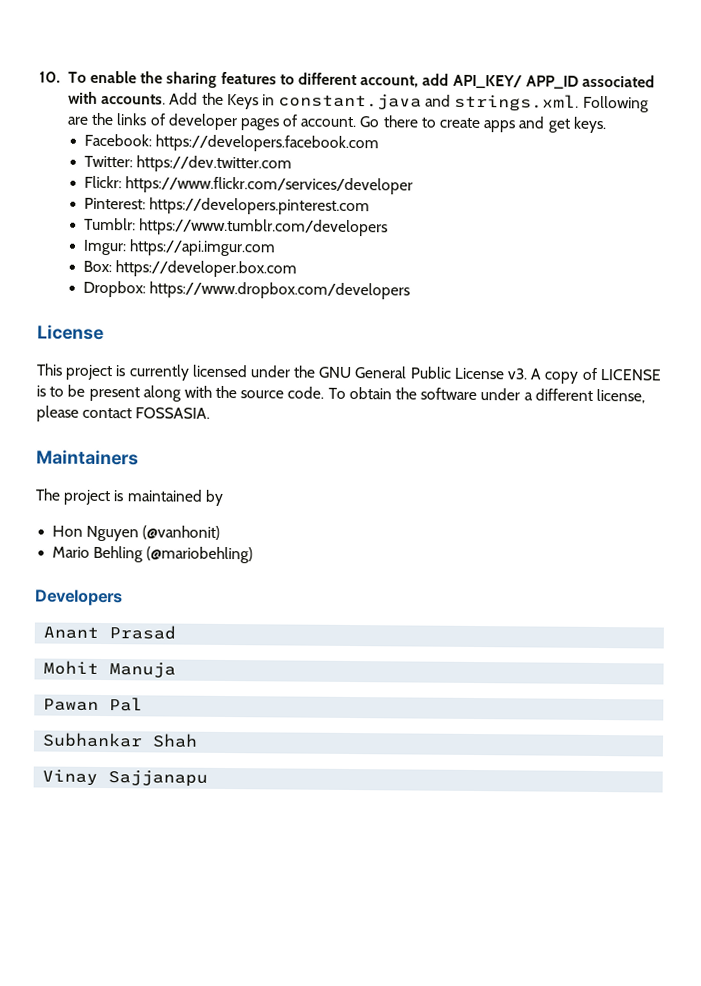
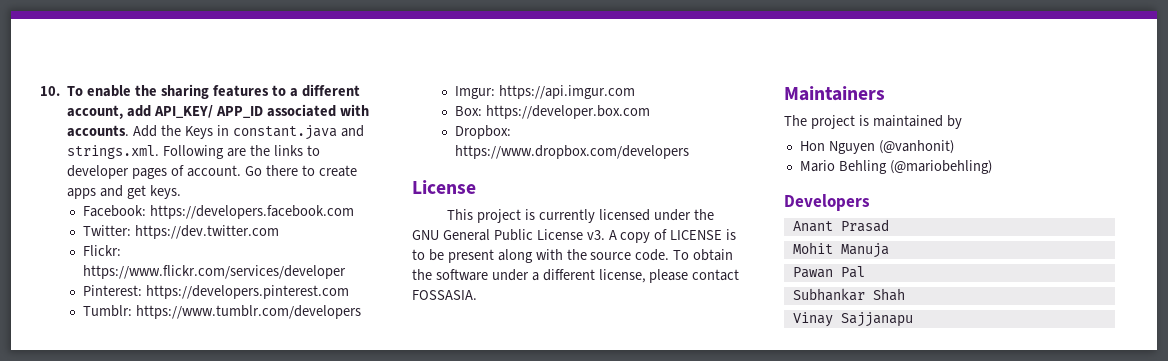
(295, 79) none -> [289,88,298,97] a
[149,113,166,126] of -> [306,145,320,156] to

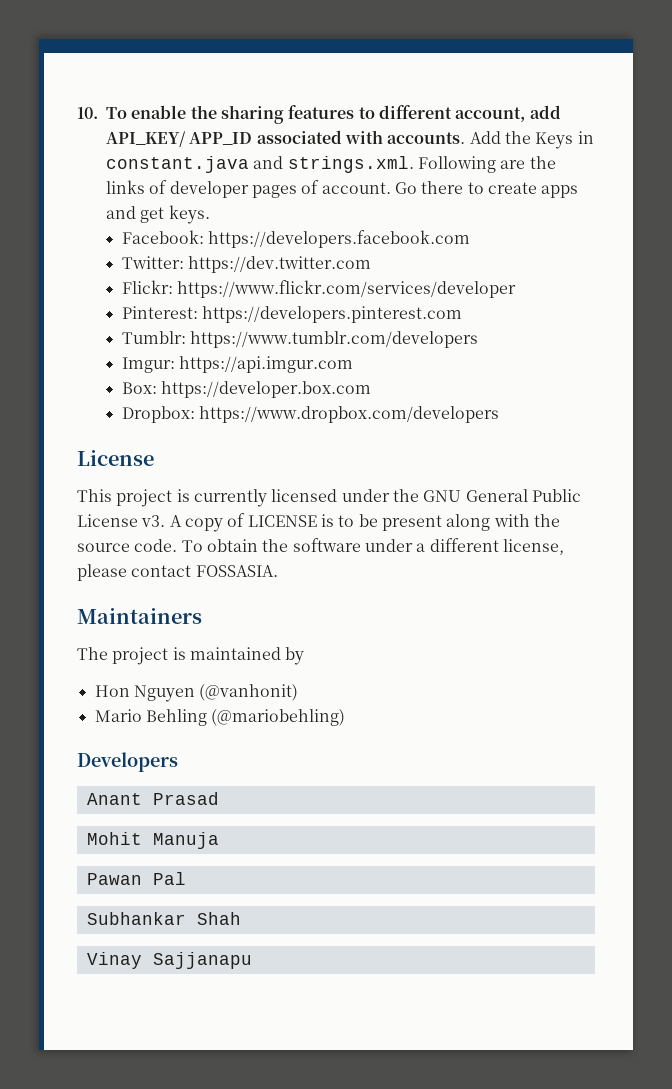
[289,88,298,97] a -> (375, 113) none
[306,145,320,156] to -> [149,180,168,194] of

